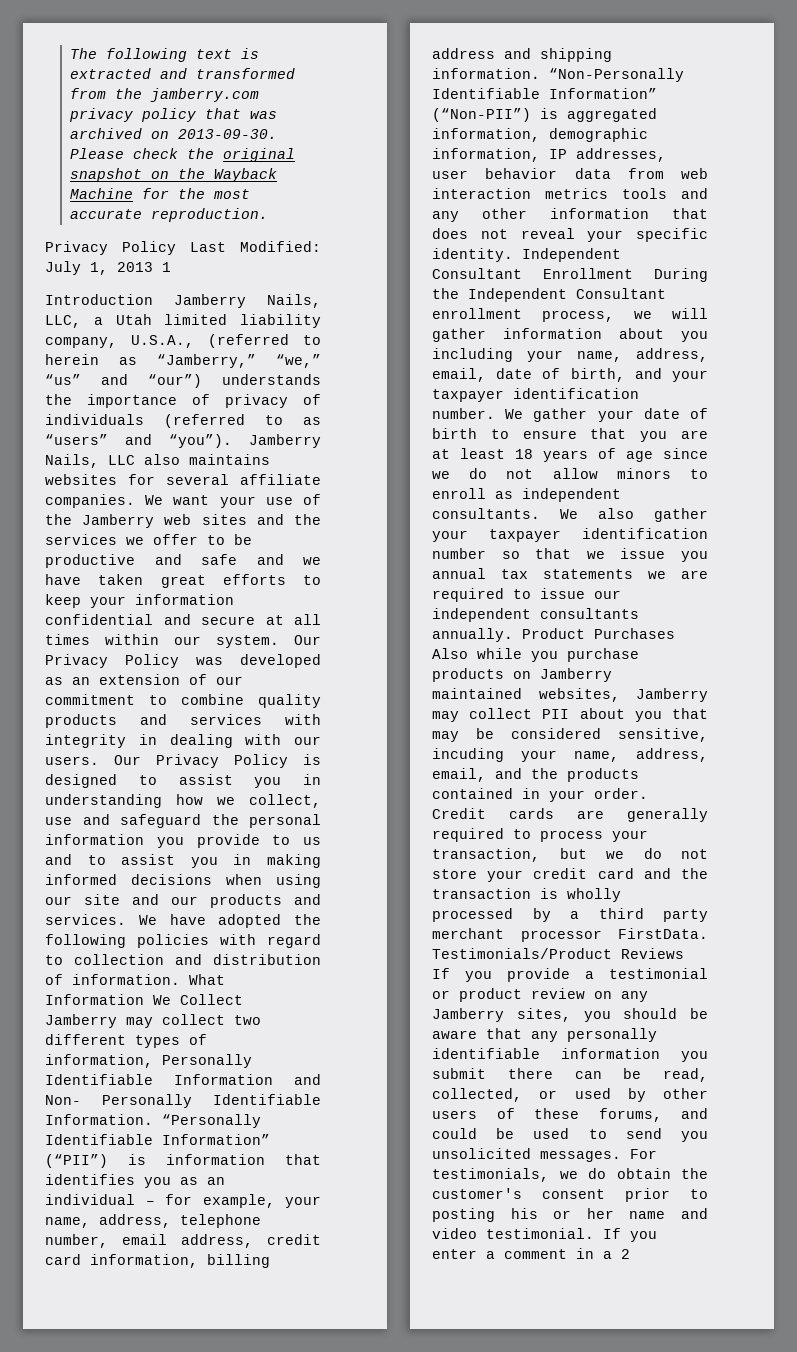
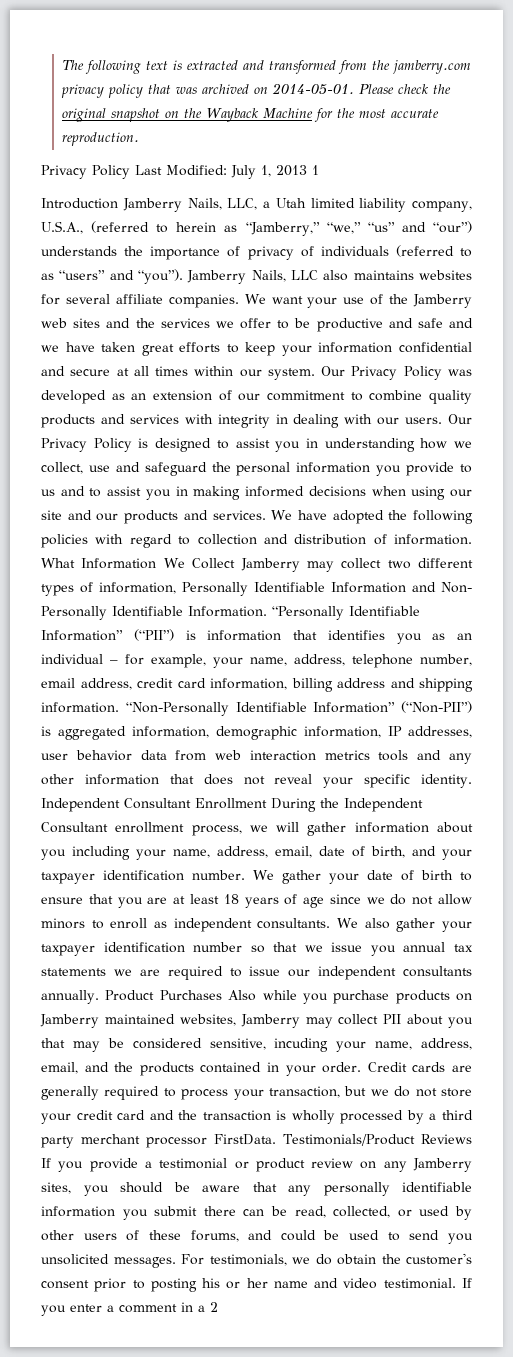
[178,129,278,139] 2013-09-30. -> [271,83,354,95] 2014-05-01.

